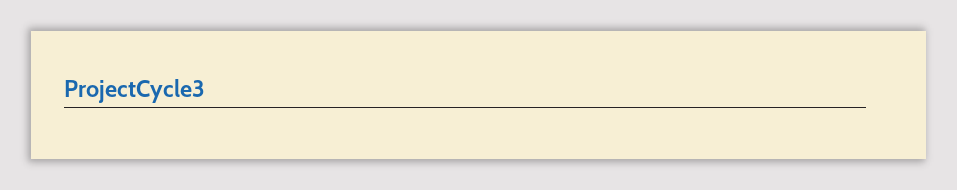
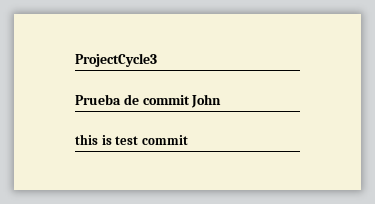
(205, 91) none -> [75,94,222,108] [75,134,188,145] // Prueba de commit John // this is test commit

